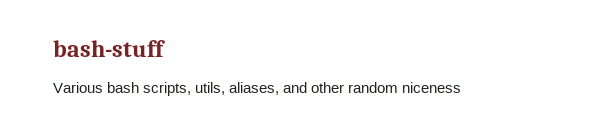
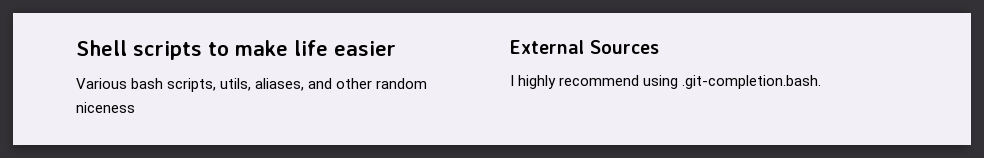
[53,40,165,57] bash-stuff -> [76,40,396,60] Shell scripts to make life easier
(462, 87) none -> [510,40,659,54] [510,75,822,89] // External Sources // I highly recommend using .git-completion.bash.

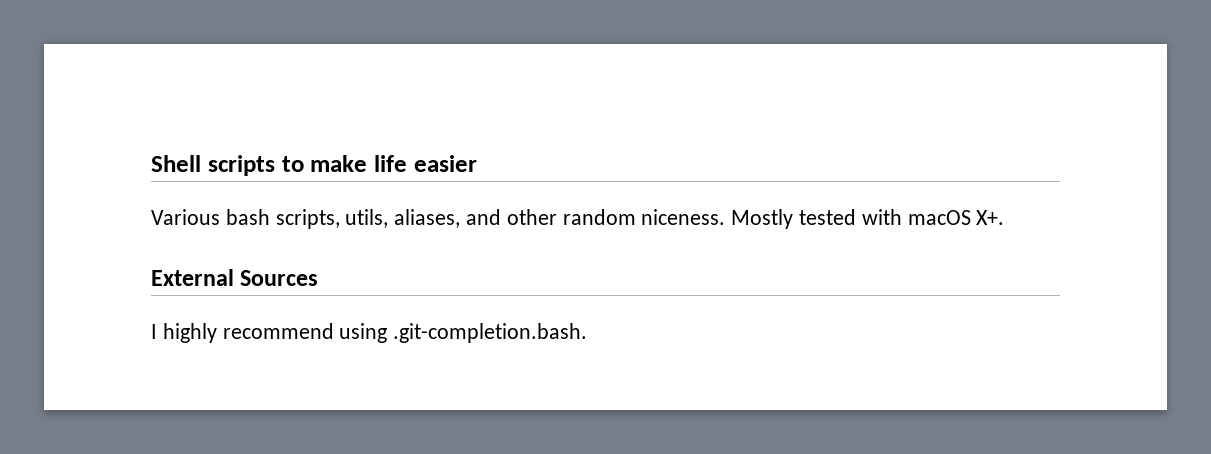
[76,102,135,113] niceness -> [641,209,1005,229] niceness. Mostly tested with macOS X+.

